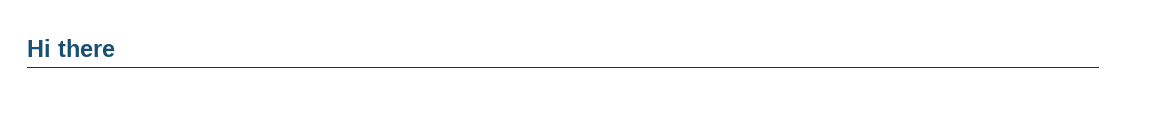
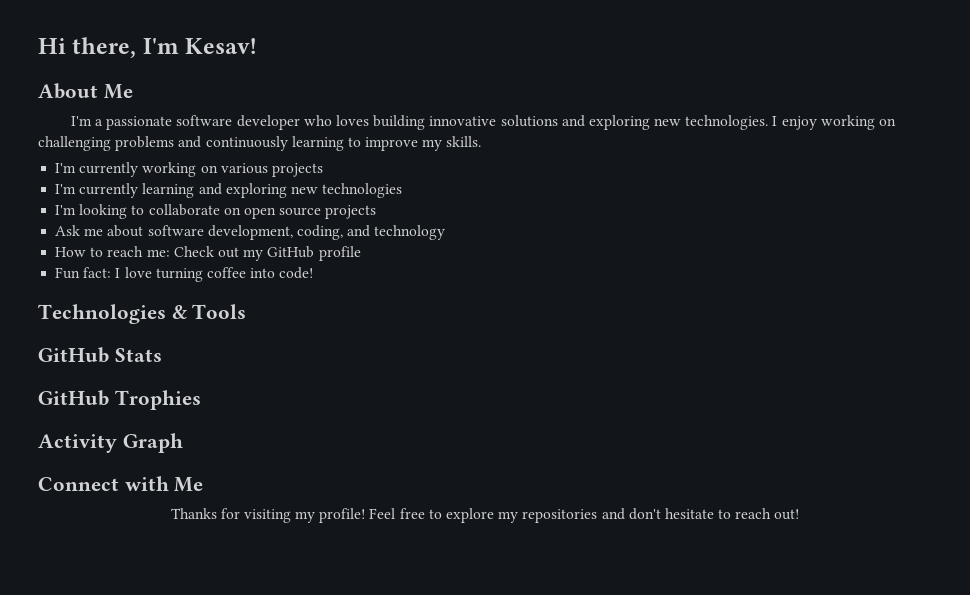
[58,39,115,57] there -> [72,37,257,58] [38,83,133,99] [70,115,897,130] [38,136,482,151] [55,162,323,177] [55,183,403,198] [55,204,377,219] [55,225,446,240] [55,246,361,261] [55,267,314,282] [38,304,247,324] [38,347,162,363] [38,390,201,410] [38,433,183,453] [38,476,204,492] [170,508,800,523] there, I'm Kesav! // About Me // I'm a passionate software developer who loves building innovative solutions and exploring new technologies. I enjoy working on challenging problems and continuously learning to improve my skills. // I'm currently working on various projects // I'm currently learning and exploring new technologies // I'm looking to collaborate on open source projects // Ask me about software development, coding, and technology // How to reach me: Check out my GitHub profile // Fun fact: I love turning coffee into code! // Technologies & Tools // GitHub Stats // GitHub Trophies // Activity Graph // Connect with Me // Thanks for visiting my profile! Feel free to explore my repositories and don't hesitate to reach out!

